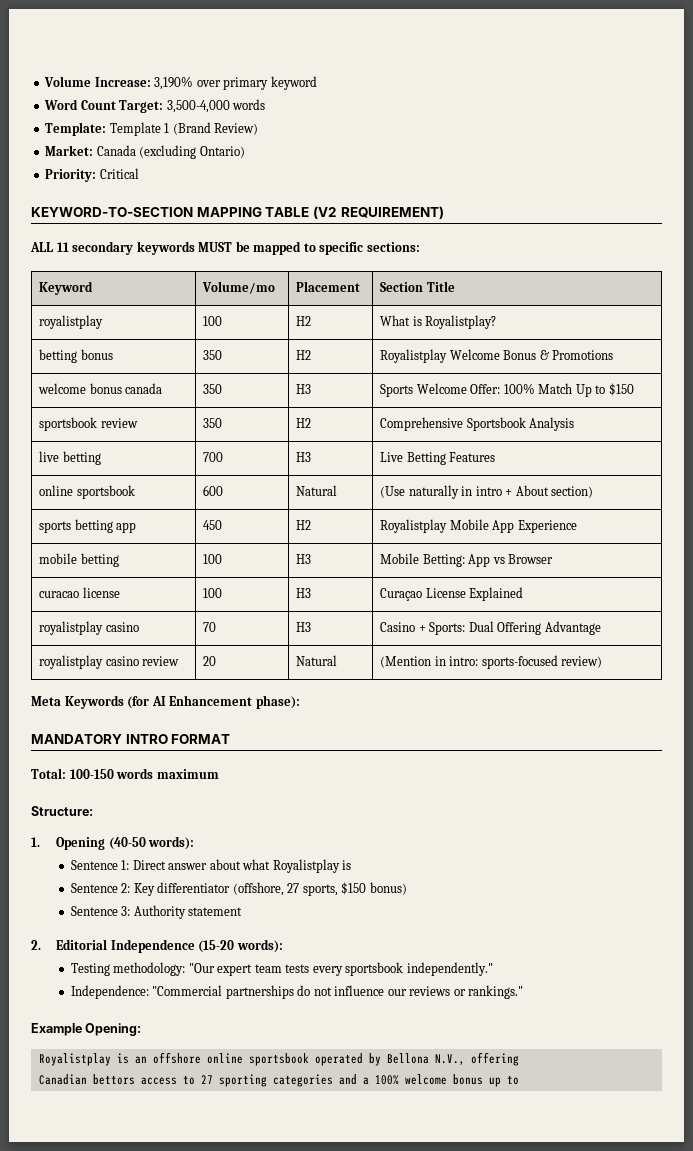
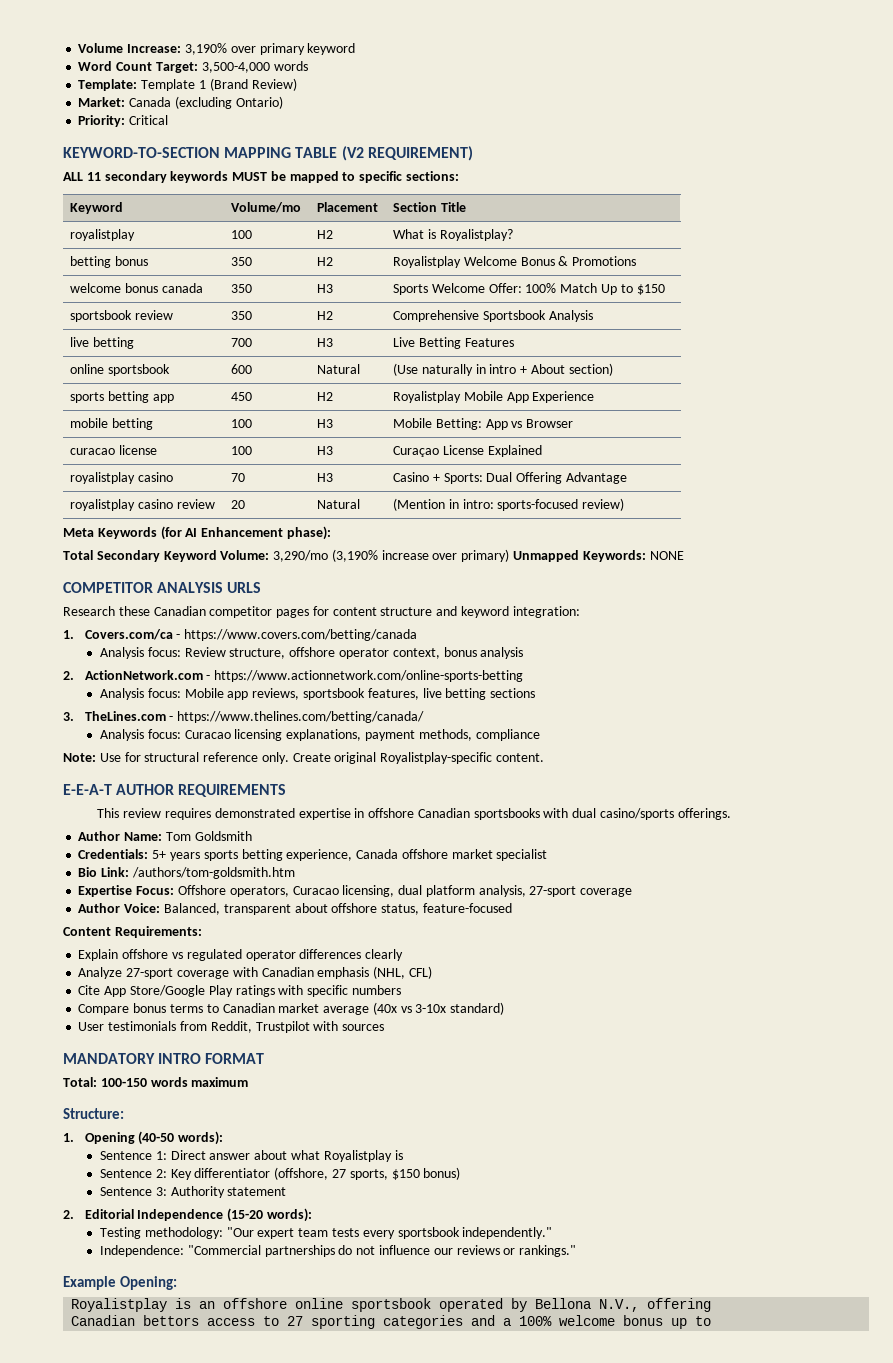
(300, 702) none -> [63,549,684,562] [63,582,262,593] [63,606,580,618] [63,629,418,641] [100,647,524,659] [63,670,524,682] [100,688,536,700] [63,711,425,723] [100,729,540,741] [63,752,545,764] [63,784,287,797] [97,808,731,820] [78,831,252,841] [78,849,548,861] [78,867,295,879] [78,885,633,897] [78,903,512,915] [63,926,202,938] [78,949,404,961] [78,966,432,979] [78,985,401,997] [78,1002,505,1015] [78,1021,385,1033] // Total Secondary Keyword Volume: 3,290/mo (3,190% increase over primary) Unmapped Keywords: NONE // COMPETITOR ANALYSIS URLS // Research these Canadian competitor pages for content structure and keyword integration: // 1. Covers.com/ca - https://www.covers.com/betting/canada // Analysis focus: Review structure, offshore operator context, bonus analysis // 2. ActionNetwork.com - https://www.actionnetwork.com/online-sports-betting // Analysis focus: Mobile app reviews, sportsbook features, live betting sections // 3. TheLines.com - https://www.thelines.com/betting/canada/ // Analysis focus: Curacao licensing explanations, payment methods, compliance // Note: Use for structural reference only. Create original Royalistplay-specific content. // E-E-A-T AUTHOR REQUIREMENTS // This review requires demonstrated expertise in offshore Canadian sportsbooks with dual casino/sports offerings. // Author Name: Tom Goldsmith // Credentials: 5+ years sports betting experience, Canada offshore market specialist // Bio Link: /authors/tom-goldsmith.htm // Expertise Focus: Offshore operators, Curacao licensing, dual platform analysis, 27-sport coverage // Author Voice: Balanced, transparent about offshore status, feature-focused // Content Requirements: // Explain offshore vs regulated operator differences clearly // Analyze 27-sport coverage with Canadian emphasis (NHL, CFL) // Cite App Store/Google Play ratings with specific numbers // Compare bonus terms to Canadian market average (40x vs 3-10x standard) // User testimonials from Reddit, Trustpilot with sources

